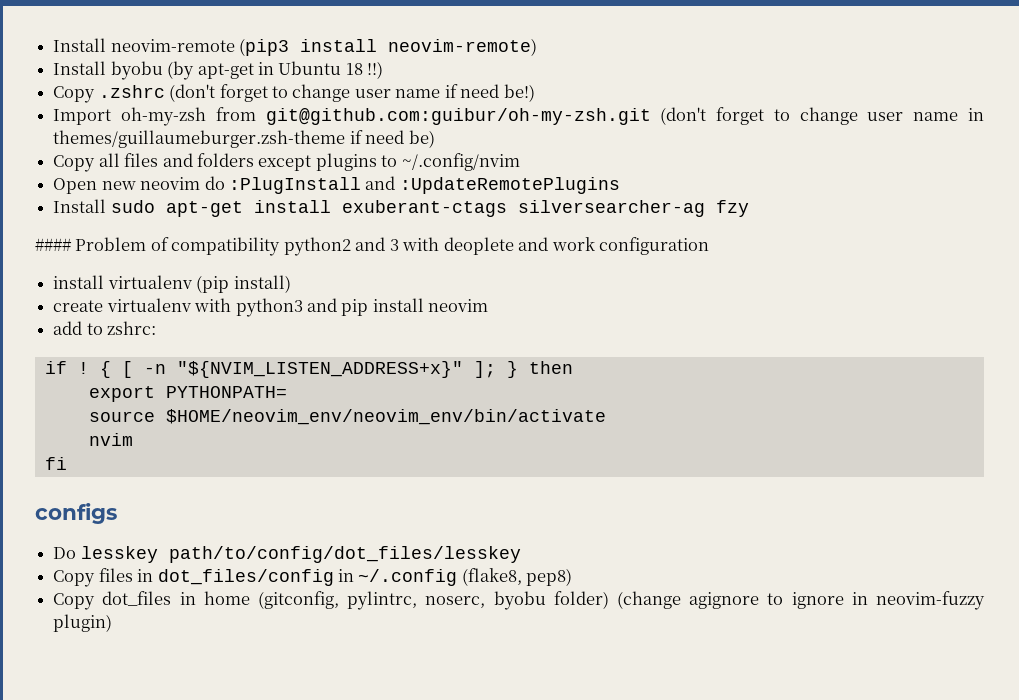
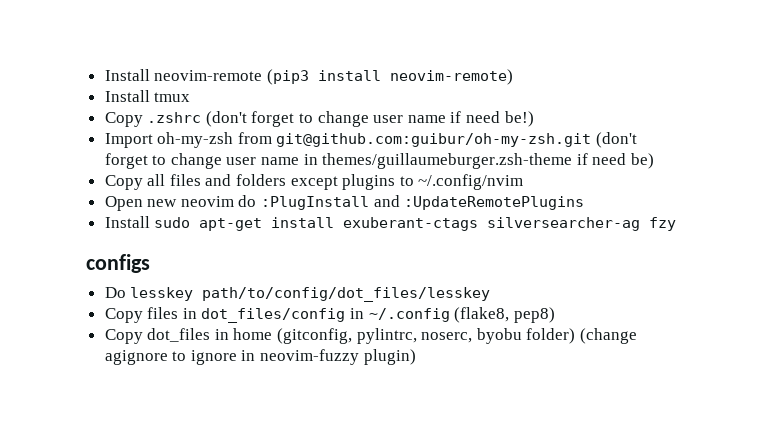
[110,61,384,80] byobu (by apt-get in Ubuntu 18 !!) -> [154,92,191,102] tmux
[35,237,710,256] [53,275,291,293] [53,298,489,317] [53,321,157,335] [44,361,573,378] [88,386,287,402] [88,409,606,425] [88,433,133,446] [44,457,67,470] // #### Problem of compatibility python2 and 3 with deoplete and work configuration // install virtualenv (pip install) // create virtualenv with python3 and pip install neovim // add to zshrc: // if ! { [ -n "${NVIM_LISTEN_ADDRESS+x}" ]; } then // export PYTHONPATH= // source $HOME/neovim_env/neovim_env/bin/activate // nvim // fi -> (677, 224) none

